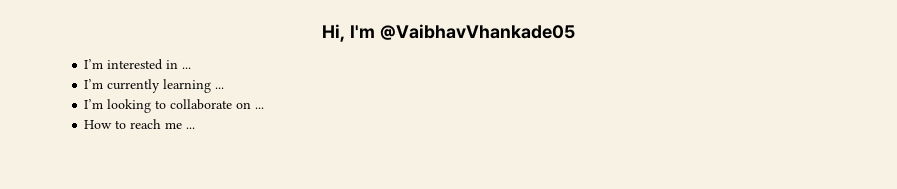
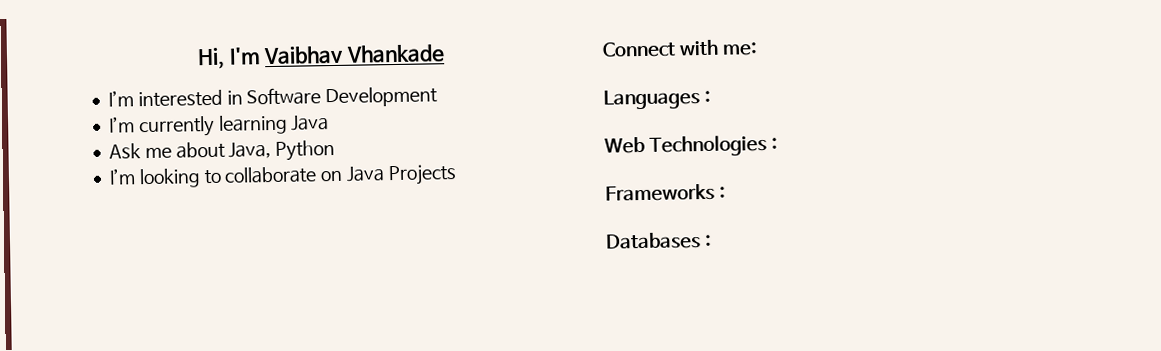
[379,24,575,40] @VaibhavVhankade05 -> [263,44,446,65] Vaibhav Vhankade
[182,67,192,69] ... -> [246,86,439,108] Software Development
[215,87,225,89] ... -> [290,115,330,131] [108,139,336,161] Java // Ask me about Java, Python
[255,107,265,109] [84,119,196,129] ... // How to reach me ... -> [346,164,457,186] [602,39,759,58] [603,89,712,110] [604,134,779,157] [605,183,727,202] [605,232,713,250] Java Projects // Connect with me: // Languages : // Web Technologies : // Frameworks : // Databases :

